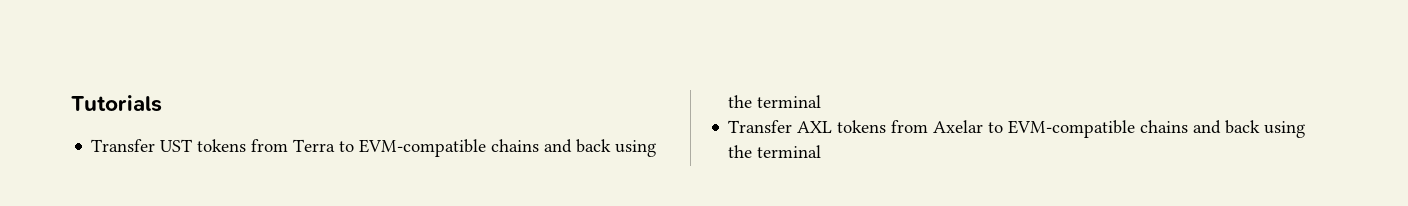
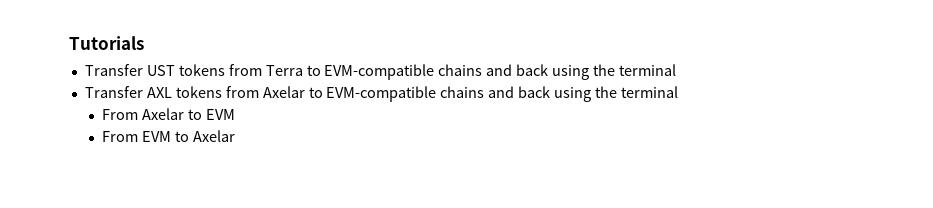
(822, 151) none -> [101,108,235,120] [101,130,235,142] // From Axelar to EVM // From EVM to Axelar

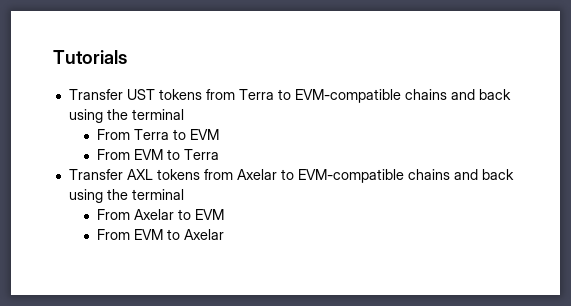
(676, 70) none -> [96,129,219,140] [96,149,219,160] // From Terra to EVM // From EVM to Terra

